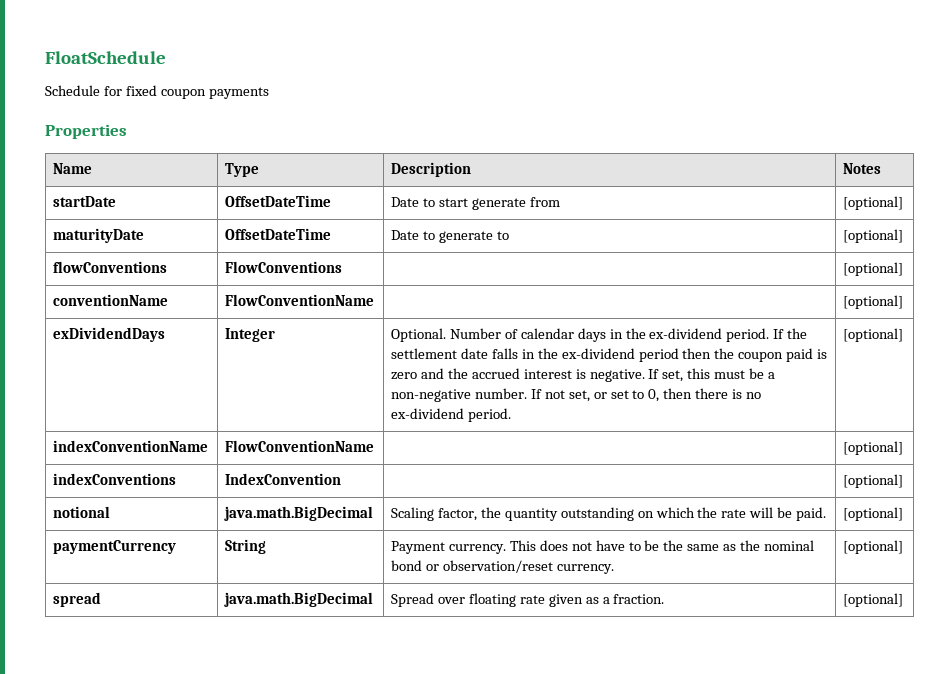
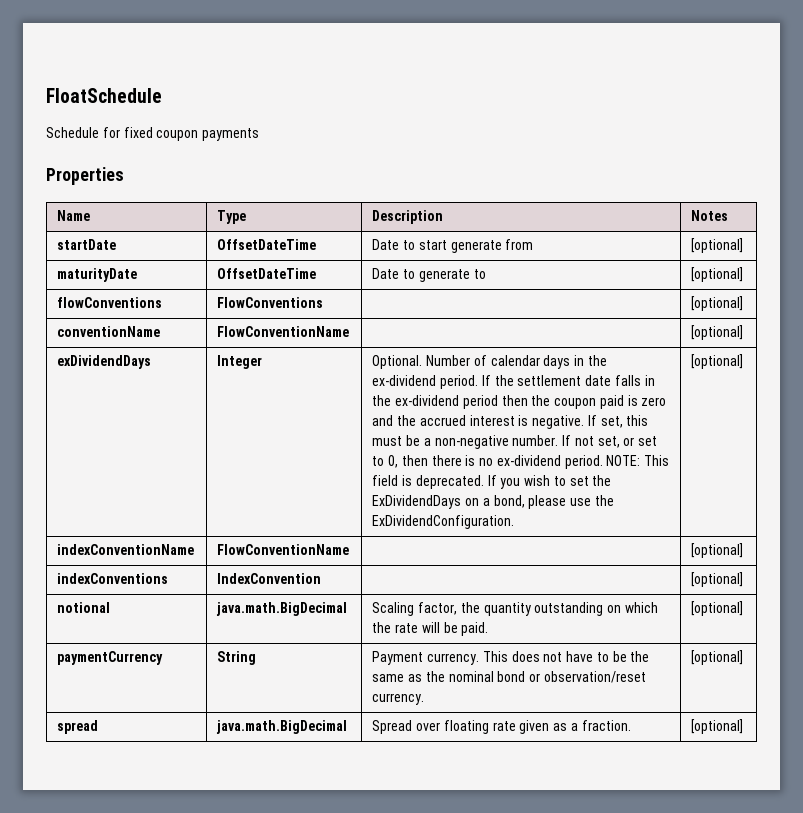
(511, 415) none -> [606,455,670,466] [372,475,612,489] [372,495,614,509] [372,515,515,529] NOTE: This field is deprecated. If you wish to set the ExDividendDays on a bond, please use the ExDividendConfiguration.

